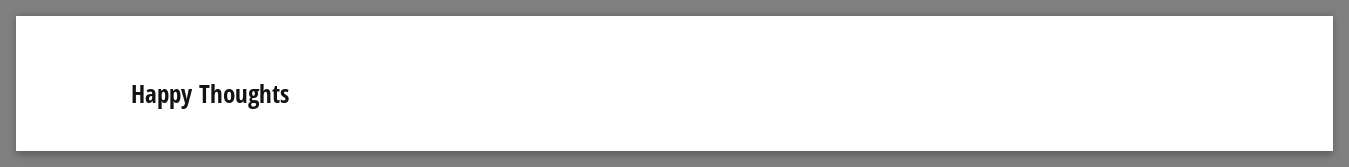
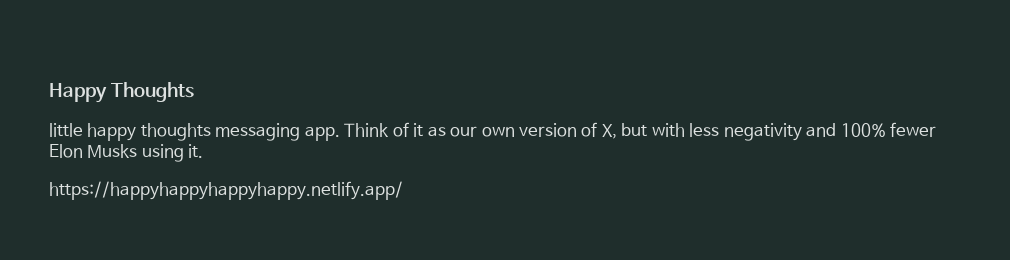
(289, 96) none -> [49,122,937,141] [49,144,204,162] [49,181,403,200] // little happy thoughts messaging app. Think of it as our own version of X, but with less negativity and 100% fewer Elon Musks using it. // https://happyhappyhappyhappy.netlify.app/

